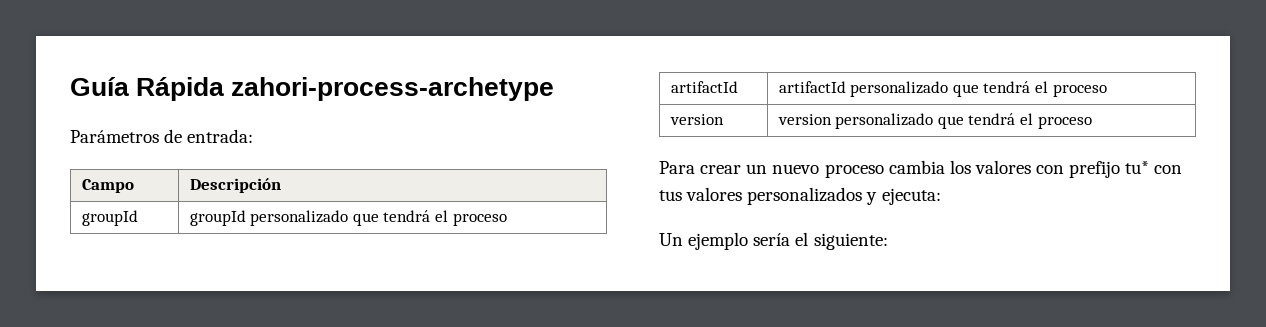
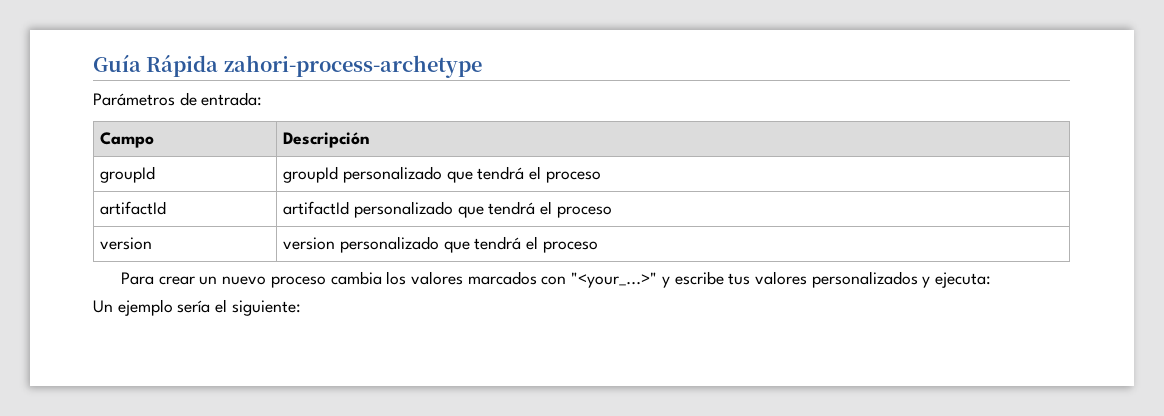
[1036,161,1183,178] con prefijo tu* con -> [467,271,724,288] marcados con "<your_...>" y escribe

